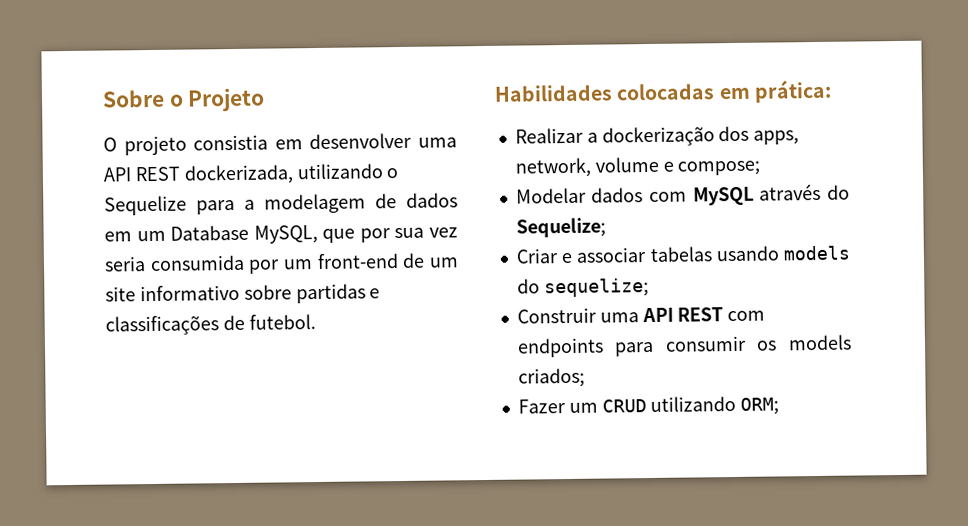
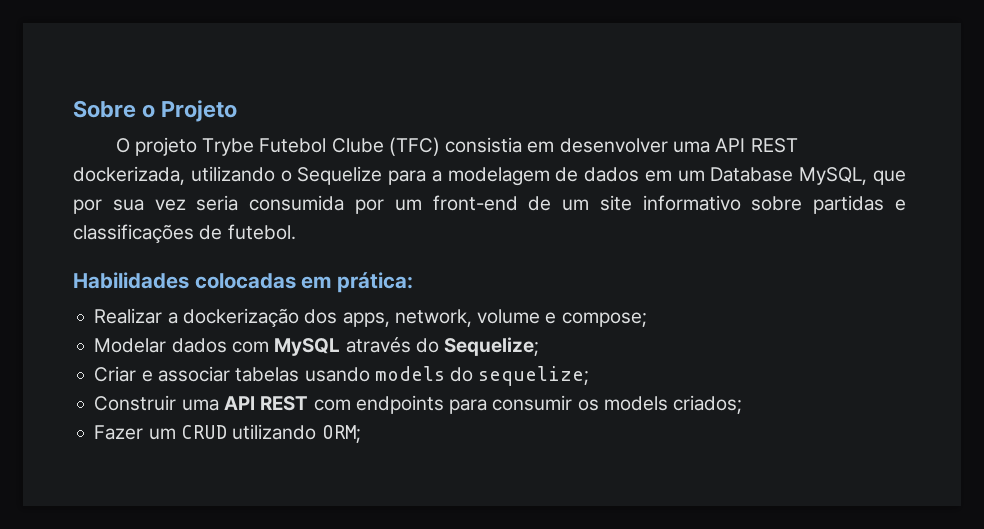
(187, 145) none -> [202,137,440,156] Trybe Futebol Clube (TFC)

